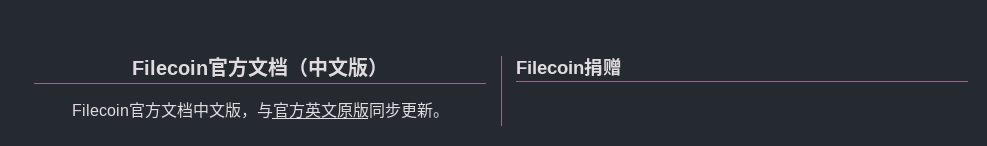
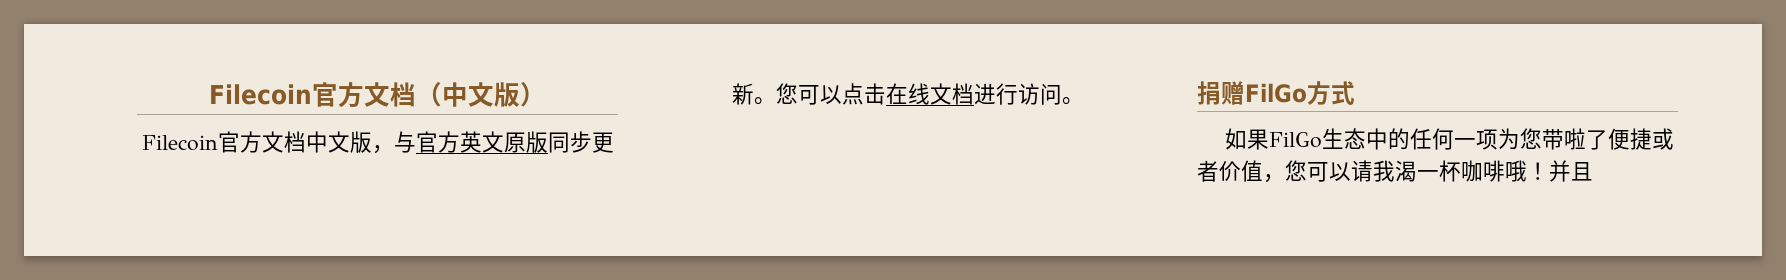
[516,57,622,76] // Filecoin捐赠 -> [775,83,1084,105] [1197,81,1355,105] [1225,128,1675,150] [1197,160,1593,183] 您可以点击在线文档进行访问。 // 捐赠FilGo方式 // 如果FilGo生态中的任何一项为您带啦了便捷或者价值，您可以请我渴一杯咖啡哦！并且

